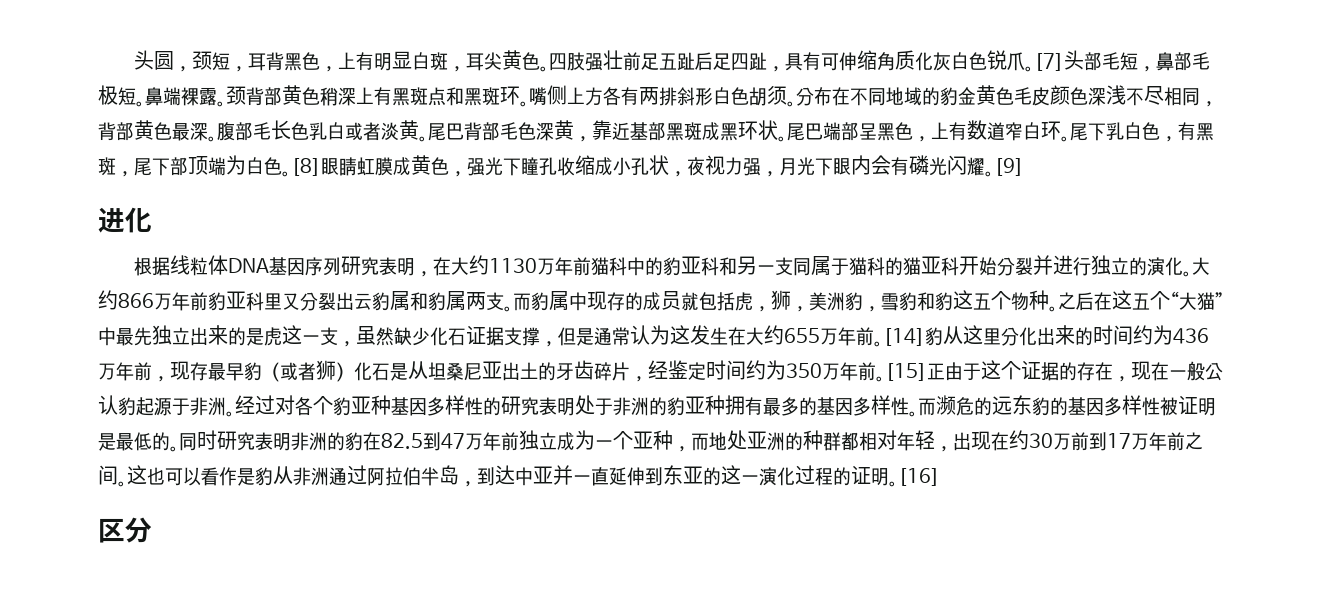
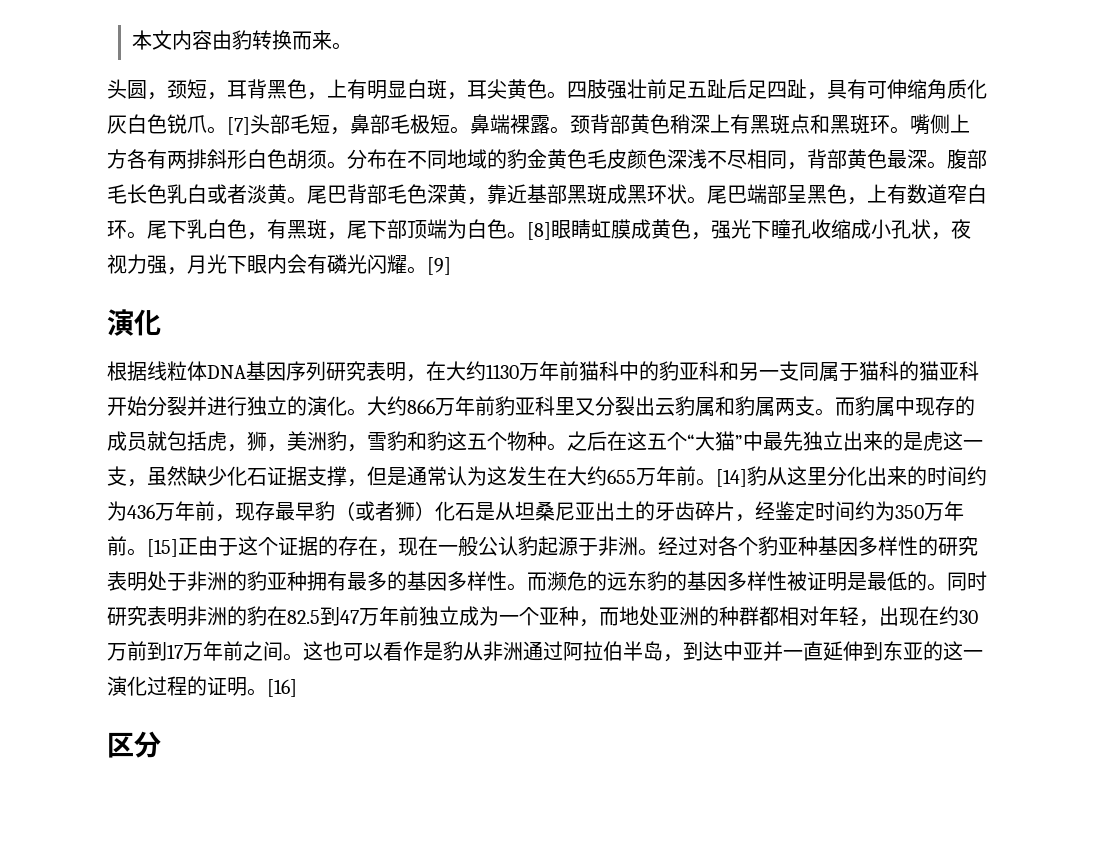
(134, 60) none -> [131,30,352,50] 本文内容由豹转换而来。 //
[98,207,125,233] 进 -> [107,309,134,336] 演

